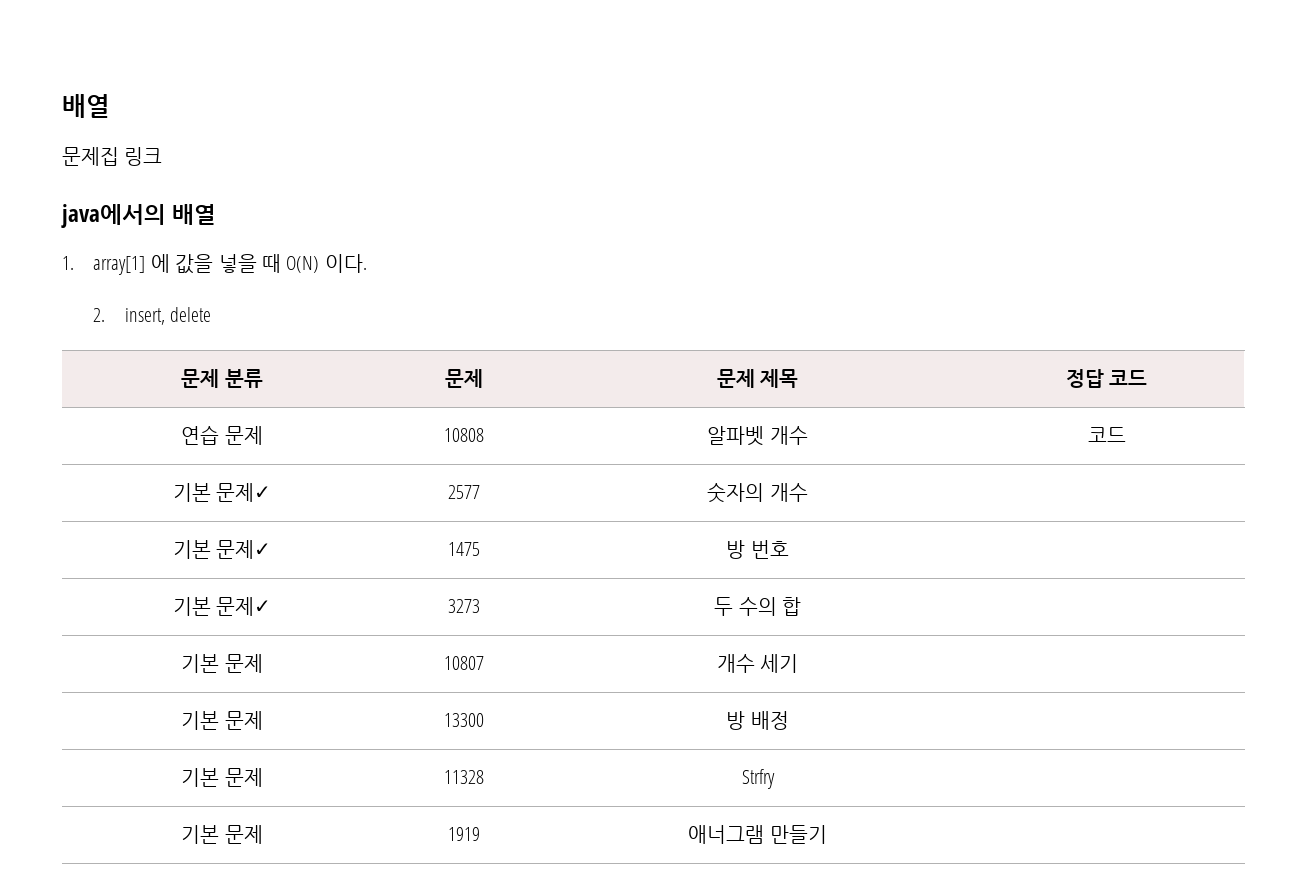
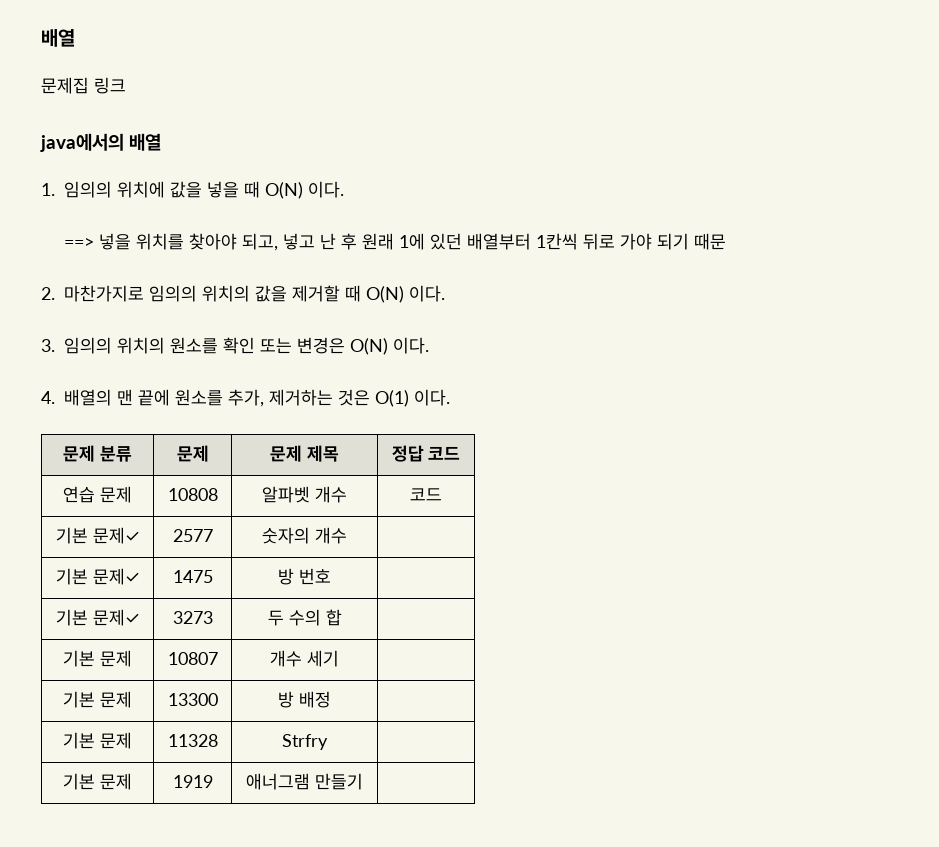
[93,254,170,275] array[1] 에 -> [64,181,165,198] 임의의 위치에
[93,307,212,325] 2. insert, delete -> [63,233,726,251] [41,285,445,303] [41,337,429,355] [41,389,450,407] ==> 넣을 위치를 찾아야 되고, 넣고 난 후 원래 1에 있던 배열부터 1칸씩 뒤로 가야 되기 때문 // 2. 마찬가지로 임의의 위치의 값을 제거할 때 O(N) 이다. // 3. 임의의 위치의 원소를 확인 또는 변경은 O(N) 이다. // 4. 배열의 맨 끝에 원소를 추가, 제거하는 것은 O(1) 이다.

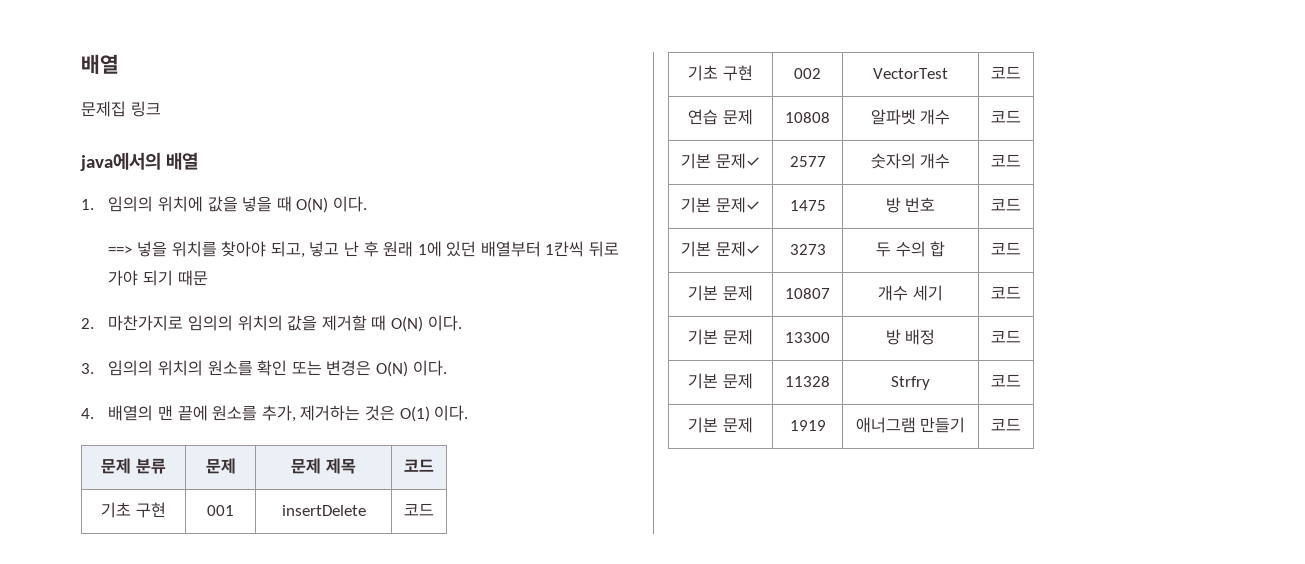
[391,445,424,462] 정답 -> [404,459,434,472] [101,502,166,518] [207,505,234,516] [281,505,366,516] [404,503,434,516] [688,65,753,81] [794,68,821,79] [873,68,948,79] 코드 // 기초 구현 | 001 | insertDelete | 코드 // 기초 구현 | 002 | VectorTest |
(347, 535) none -> [991,154,1021,167] 코드
(331, 576) none -> [991,198,1021,211] 코드
(342, 617) none -> [991,242,1021,255] 코드
(339, 658) none -> [991,286,1021,299] 코드
(331, 699) none -> [991,330,1021,343] 코드
(328, 742) none -> [991,374,1021,387] 코드
(363, 781) none -> [991,418,1021,431] 코드

